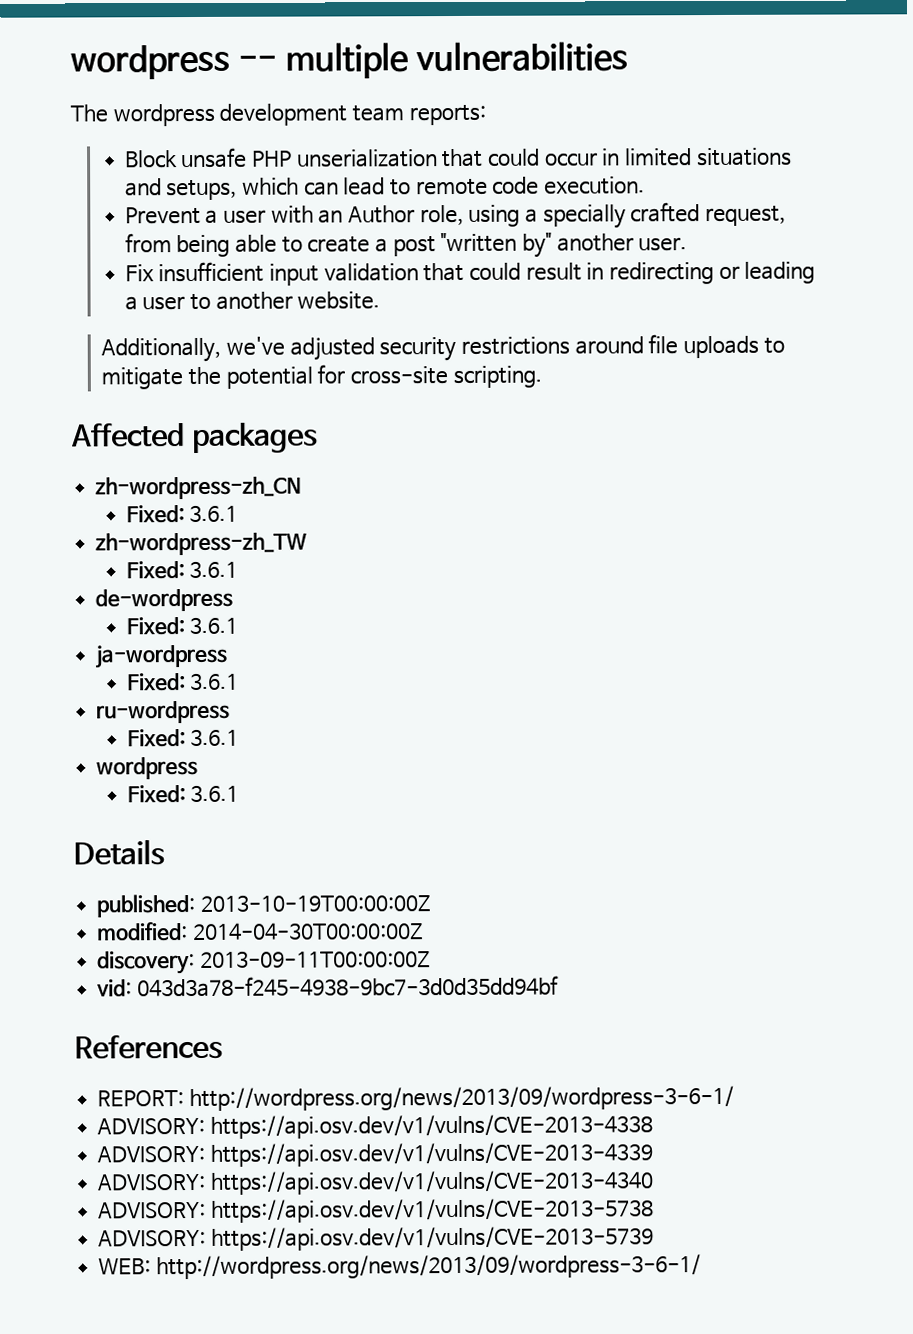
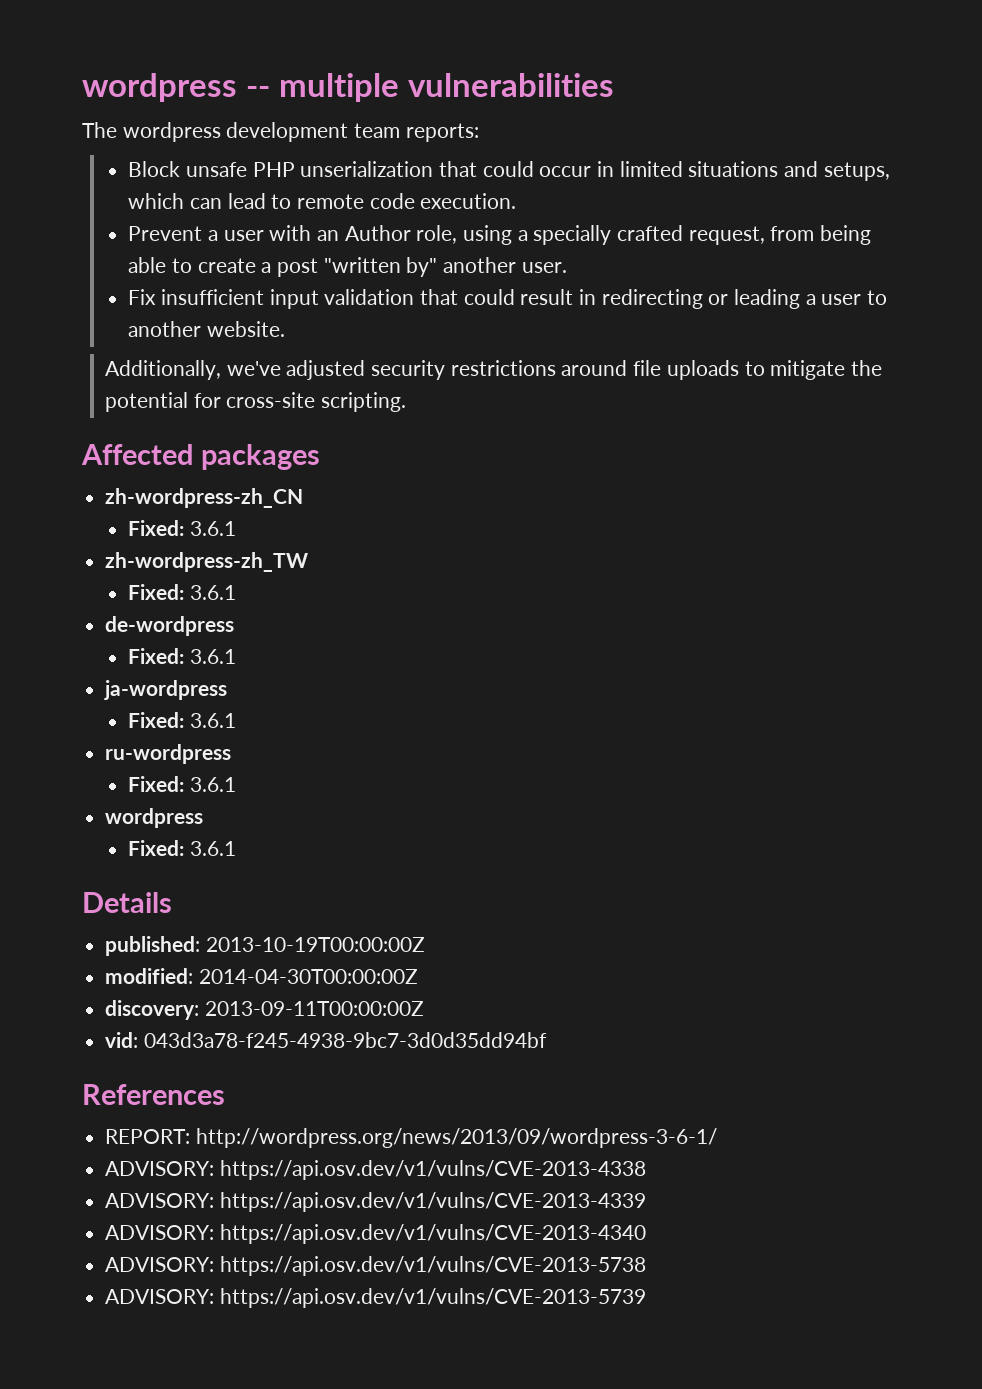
[98,1254,701,1280] // WEB: http://wordpress.org/news/2013/09/wordpress-3-6-1/ -> (646, 1298) none

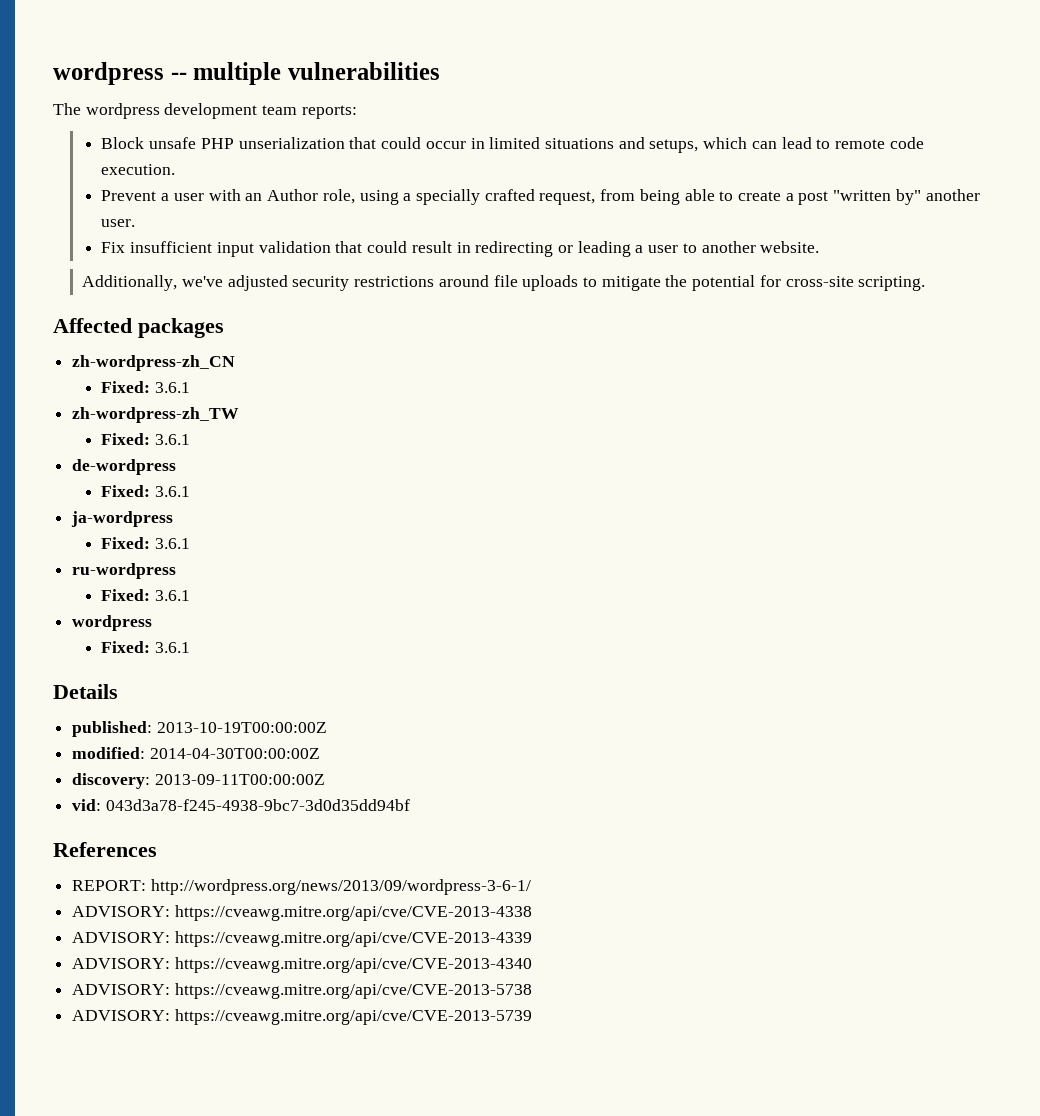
[219,1160,646,1180] [105,1192,646,1212] [105,1224,646,1244] [105,1256,646,1276] [105,1288,646,1308] https://api.osv.dev/v1/vulns/CVE-2013-4338 // ADVISORY: https://api.osv.dev/v1/vulns/CVE-2013-4339 // ADVISORY: https://api.osv.dev/v1/vulns/CVE-2013-4340 // ADVISORY: https://api.osv.dev/v1/vulns/CVE-2013-5738 // ADVISORY: https://api.osv.dev/v1/vulns/CVE-2013-5739 -> [174,905,532,921] [72,931,532,947] [72,957,532,973] [72,983,532,999] [72,1009,532,1025] https://cveawg.mitre.org/api/cve/CVE-2013-4338 // ADVISORY: https://cveawg.mitre.org/api/cve/CVE-2013-4339 // ADVISORY: https://cveawg.mitre.org/api/cve/CVE-2013-4340 // ADVISORY: https://cveawg.mitre.org/api/cve/CVE-2013-5738 // ADVISORY: https://cveawg.mitre.org/api/cve/CVE-2013-5739

